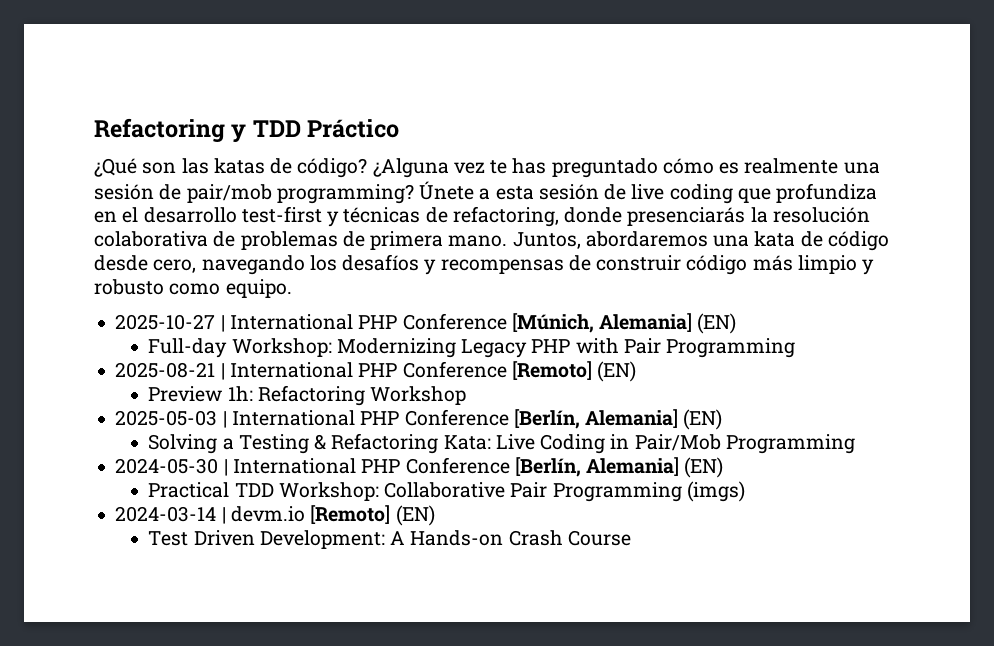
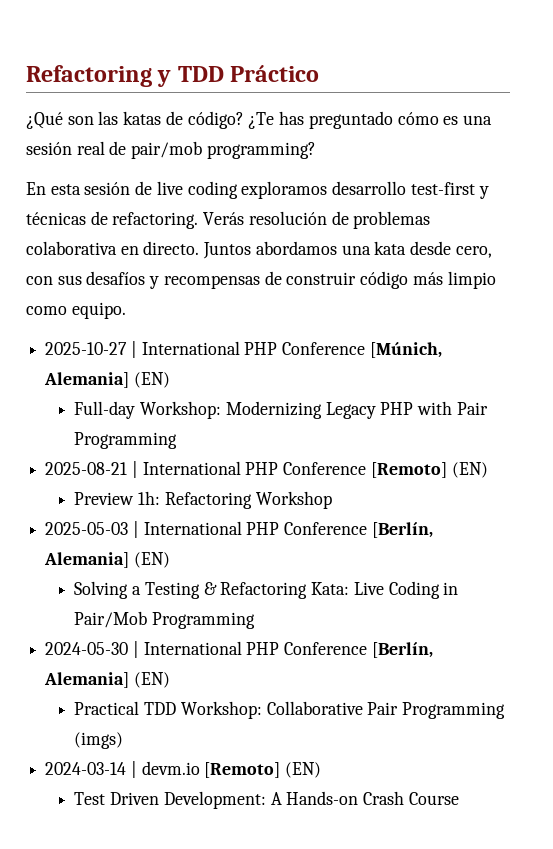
[372,158,508,178] ¿Alguna vez te -> [248,112,275,129] ¿Te
[744,158,839,174] realmente -> (459, 120) none
(154, 192) none -> [76,141,105,155] real
[419,181,491,200] Únete a -> [26,182,46,195] // En
[737,183,878,203] [94,207,139,223] que profundiza en el -> [241,181,328,199] exploramos
[452,206,870,227] [94,231,889,251] [94,255,337,275] refactoring, donde presenciarás la resolución colaborativa de problemas de primera mano. Juntos, abordaremos una kata de código desde cero, navegando los -> [112,211,431,229] [26,241,492,259] [26,275,82,285] refactoring. Verás resolución de problemas colaborativa en directo. Juntos abordamos una kata desde cero, con sus
[862,259,875,275] [94,279,164,295] y robusto -> (496, 280) none

